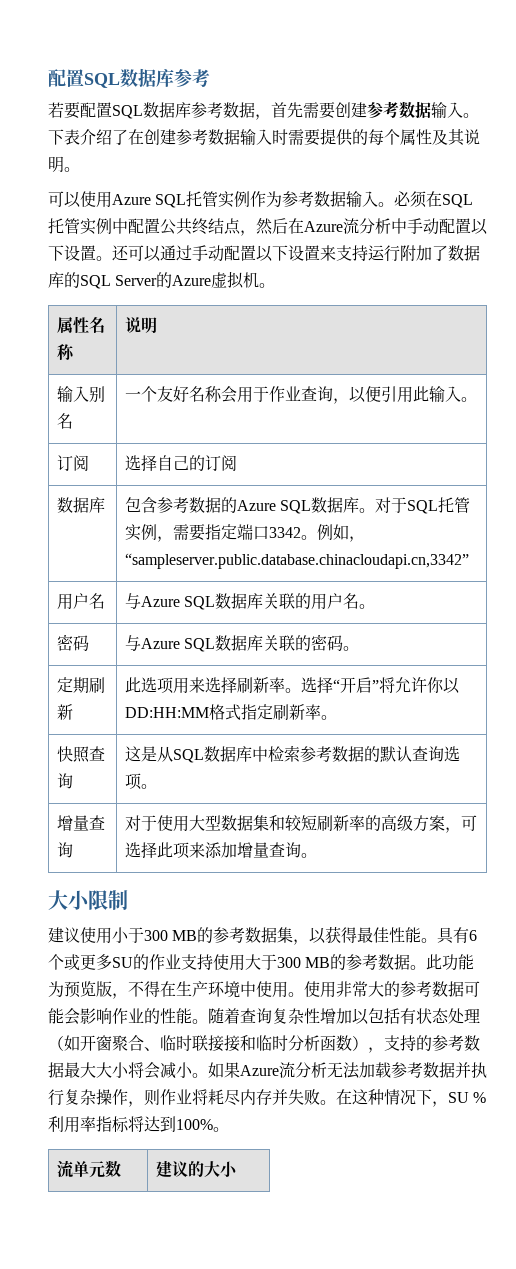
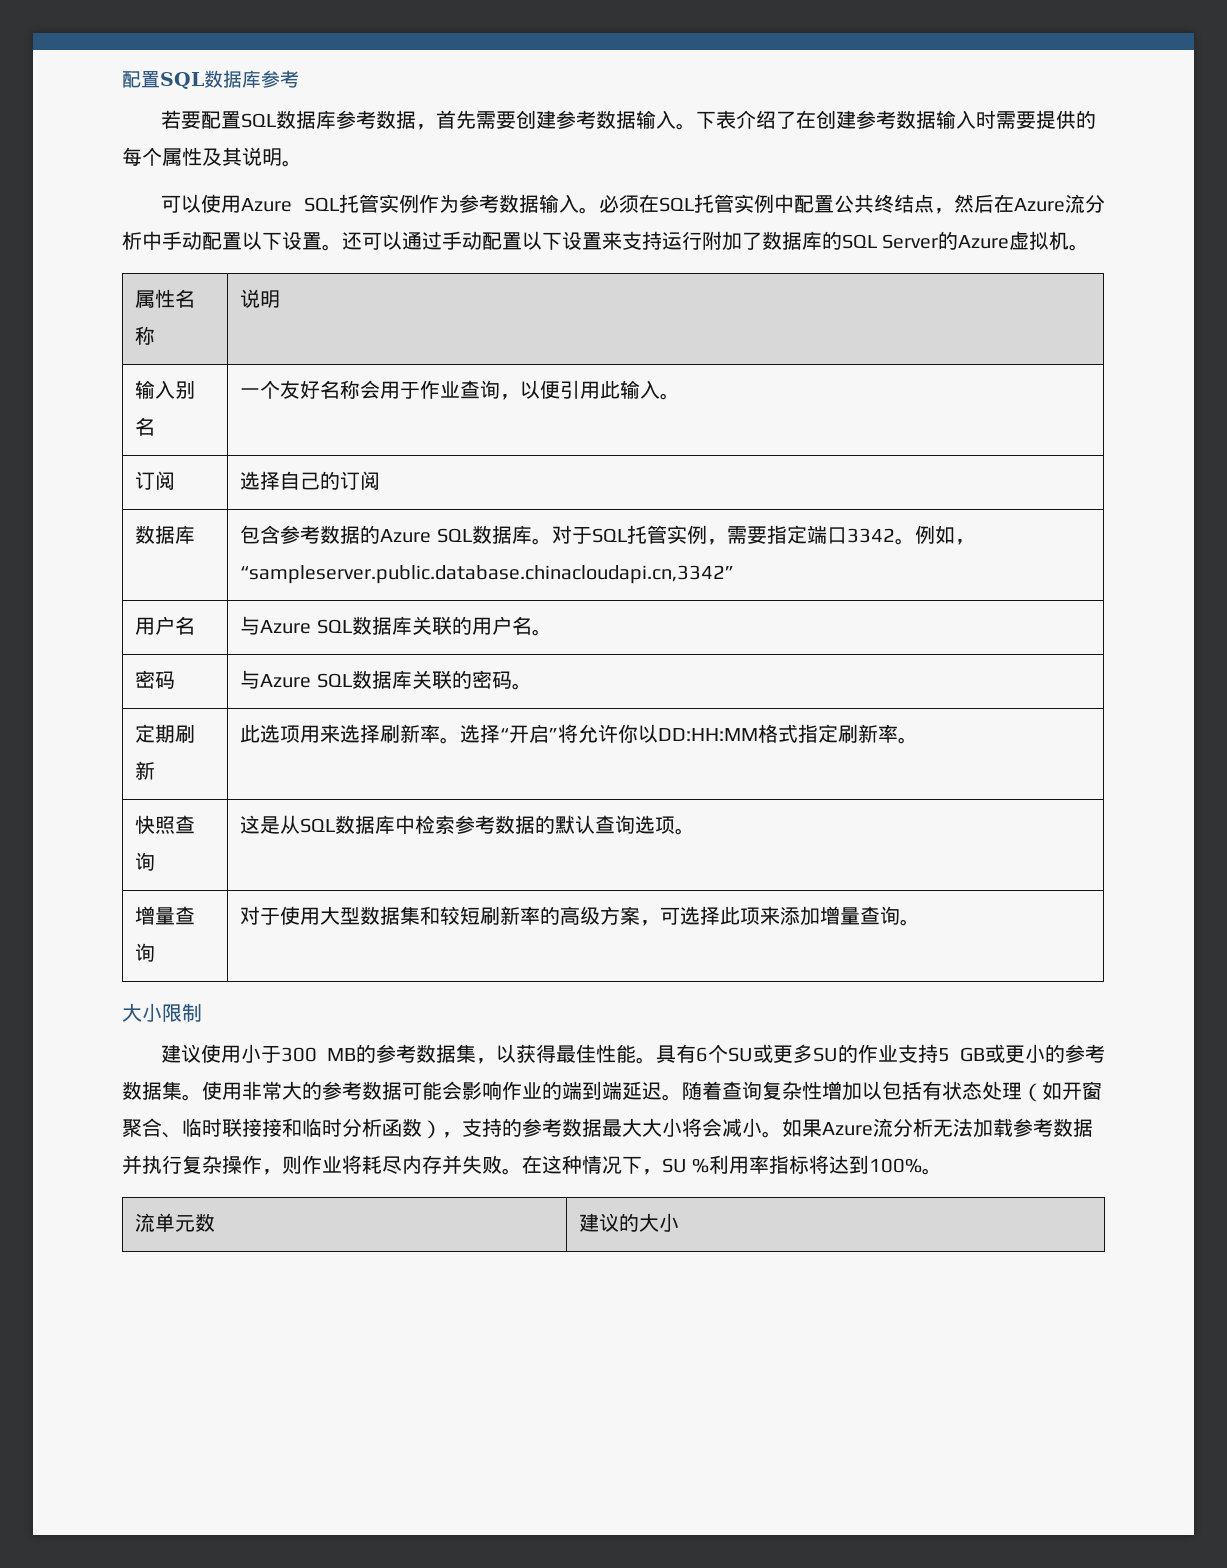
(64, 962) none -> [727,1047,753,1062] SU
[213,954,475,971] [48,981,288,999] 使用大于300 MB的参考数据。此功能为预览版，不得在生产环境中使用 -> [937,1044,1105,1063] [122,1081,182,1100] 5 GB或更小的参考数据集
[160,1008,192,1024] 性能 -> [562,1081,662,1100] 端到端延迟

